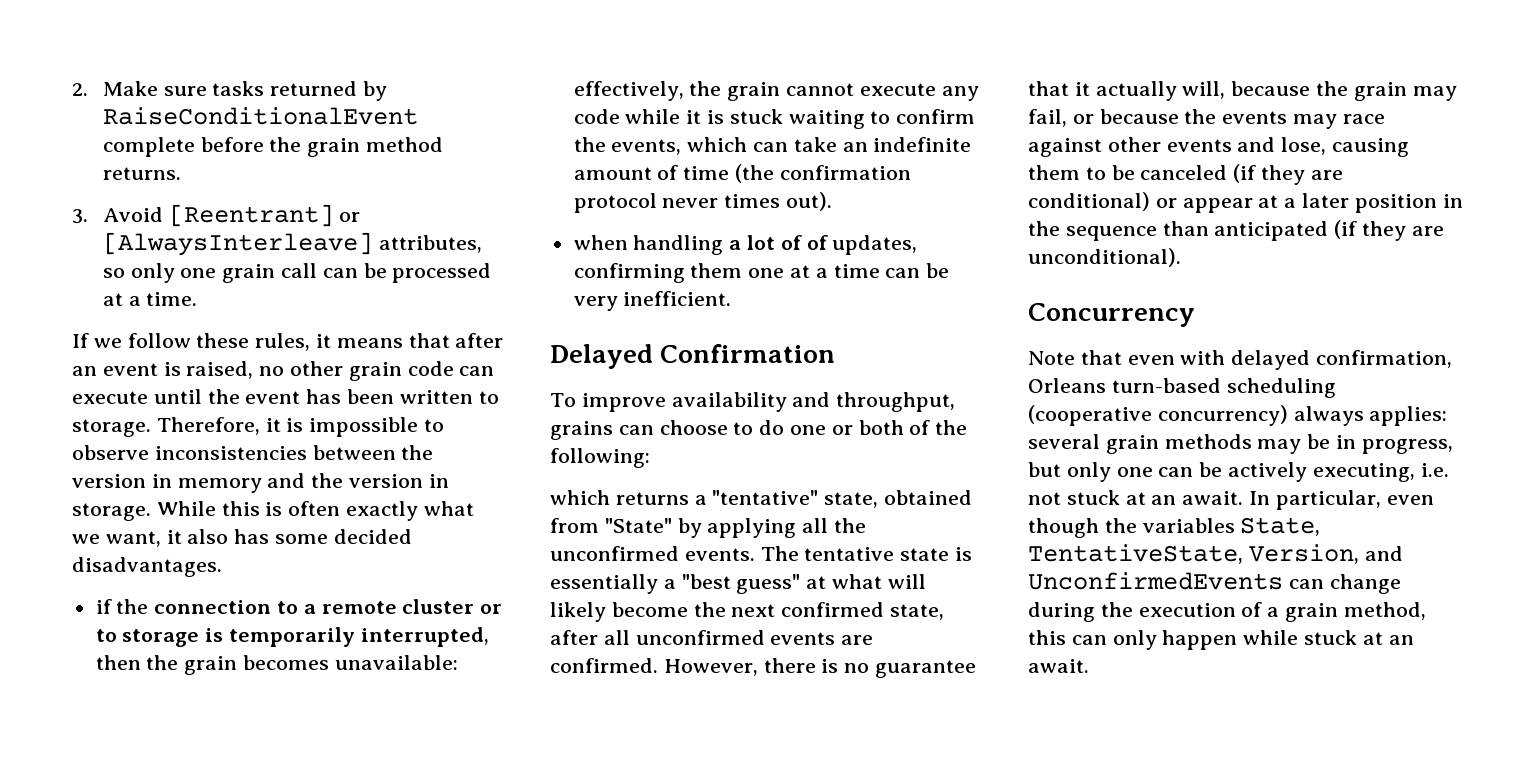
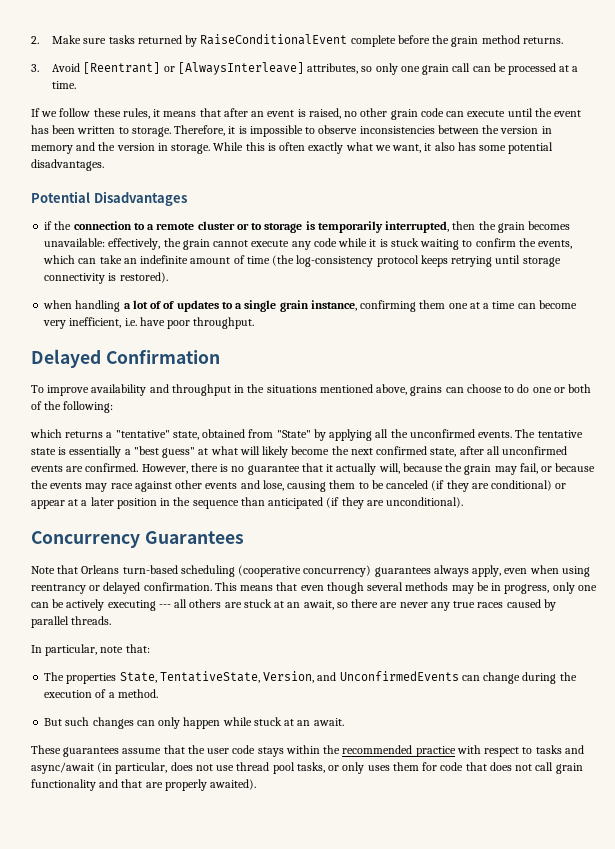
[333,529,412,544] decided -> [508,142,554,154] potential
(222, 567) none -> [31,191,187,206] // Potential Disadvantages
[779,165,911,180] [573,192,833,213] confirmation protocol never times out). -> [296,255,561,267] [44,272,168,284] log-consistency protocol keeps retrying until storage connectivity is restored).
[832,235,918,255] updates, -> [176,300,357,312] updates to a single grain instance,
[926,263,950,278] [573,291,732,311] be very inefficient. -> [538,300,577,309] [43,317,255,329] become very inefficient, i.e. have poor throughput.
[836,392,956,412] throughput, -> [171,384,408,396] throughput in the situations mentioned above,
(1195, 315) none -> [144,531,244,544] Guarantees
[1127,350,1453,370] even with delayed confirmation, -> (79, 569) none
[1293,406,1448,426] [1028,434,1159,454] always applies: several grain -> [374,565,590,577] [31,582,404,594] guarantees always apply, even when using reentrancy or delayed confirmation. This means that even though several
[1028,462,1061,477] but -> (550, 589) none
[1312,463,1449,482] [1028,490,1434,510] [1028,518,1235,538] executing, i.e. not stuck at an await. In particular, even though the variables -> [107,599,556,611] [31,616,112,628] [31,644,150,656] [44,672,117,684] executing --- all others are stuck at an await, so there are never any true races caused by parallel threads. // In particular, note that: // The properties
[1285,602,1426,622] [1028,630,1066,645] grain method, this -> [117,689,158,698] [44,717,134,729] method. // But such changes
(1089, 666) none -> [31,745,584,757] [31,762,583,774] [31,779,257,791] // These guarantees assume that the user code stays within the recommended practice with respect to tasks and async/await (in particular, does not use thread pool tasks, or only uses them for code that does not call grain functionality and that are properly awaited).

